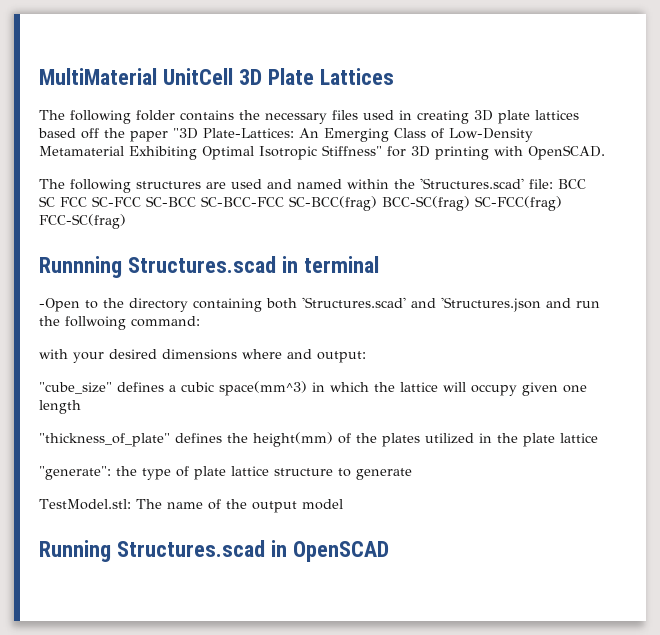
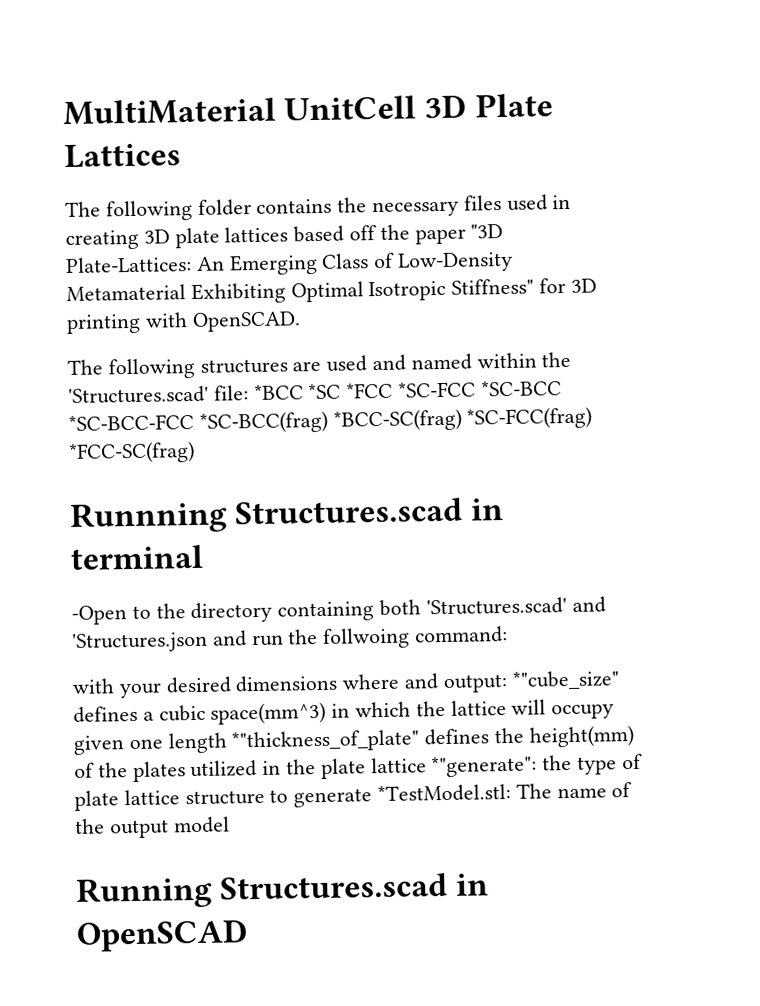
[558,179,586,189] [39,196,562,211] [39,214,126,229] BCC SC FCC SC-FCC SC-BCC SC-BCC-FCC SC-BCC(frag) BCC-SC(frag) SC-FCC(frag) FCC-SC(frag) -> [253,380,562,401] [68,406,593,434] [68,440,195,464] *BCC *SC *FCC *SC-FCC *SC-BCC *SC-BCC-FCC *SC-BCC(frag) *BCC-SC(frag) *SC-FCC(frag) *FCC-SC(frag)
[39,382,112,394] // "cube_size" -> [511,670,620,690] *"cube_size"
[39,433,170,447] // "thickness_of_plate" -> [231,729,420,753] *"thickness_of_plate"
[39,466,111,480] // "generate": -> [431,755,538,778] *"generate":
[39,499,131,510] // TestModel.stl: -> [377,783,512,803] *TestModel.stl:

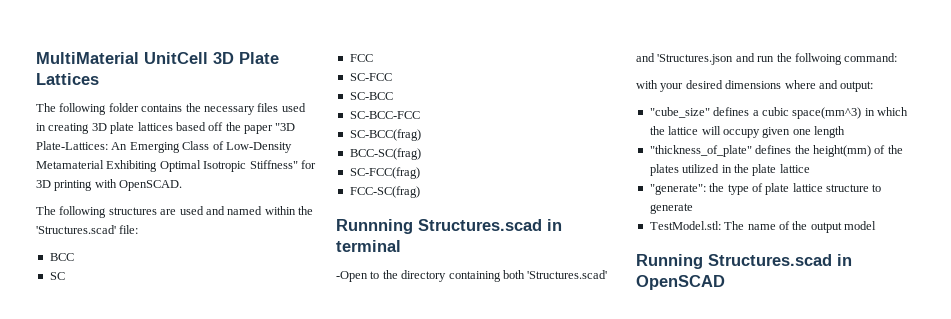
[253,380,562,401] [68,406,593,434] [68,440,195,464] *BCC *SC *FCC *SC-FCC *SC-BCC *SC-BCC-FCC *SC-BCC(frag) *BCC-SC(frag) *SC-FCC(frag) *FCC-SC(frag) -> [49,253,74,261] [49,272,65,280] [349,54,373,62] [349,73,392,81] [349,92,393,100] [349,111,420,119] [349,129,421,141] [349,148,421,160] [349,167,420,179] [349,186,420,198] // BCC // SC // FCC // SC-FCC // SC-BCC // SC-BCC-FCC // SC-BCC(frag) // BCC-SC(frag) // SC-FCC(frag) // FCC-SC(frag)
[511,670,620,690] *"cube_size" -> [649,107,710,118] // "cube_size"
[231,729,420,753] *"thickness_of_plate" -> [649,145,752,157] // "thickness_of_plate"
[431,755,538,778] *"generate": -> [649,184,706,195] // "generate":
[377,783,512,803] *TestModel.stl: -> [649,221,721,230] // TestModel.stl:

